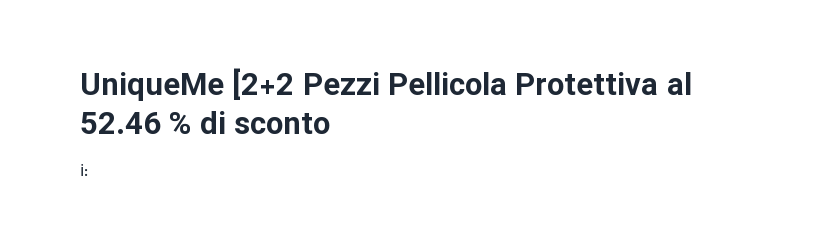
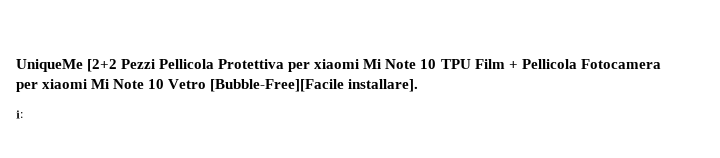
[666,72,692,95] [80,111,331,134] al 52.46 % di sconto -> [288,59,661,72] [16,79,419,92] per xiaomi Mi Note 10 TPU Film + Pellicola Fotocamera per xiaomi Mi Note 10 Vetro [Bubble-Free][Facile installare].

